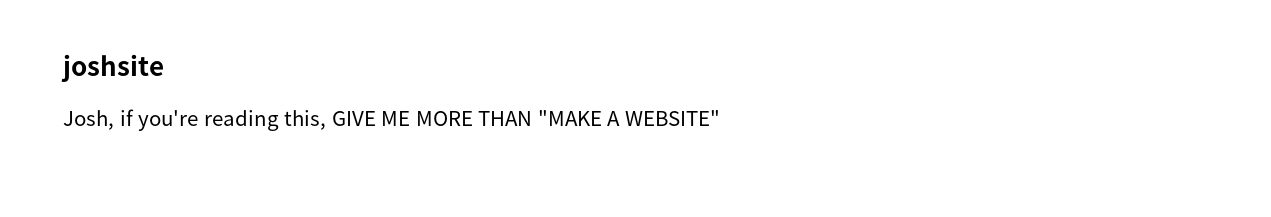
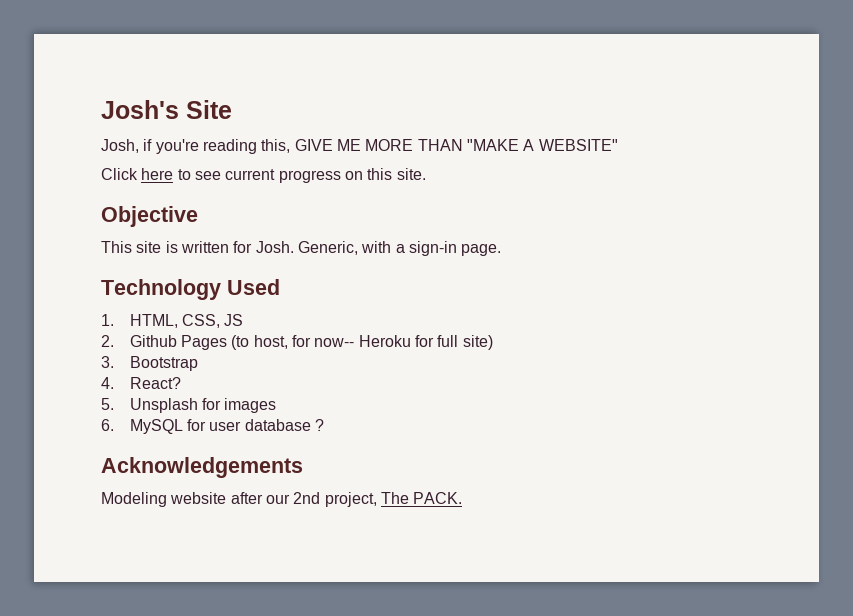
[61,54,164,82] joshsite -> [101,100,232,119] Josh's Site
(720, 118) none -> [101,168,426,183] [101,206,198,227] [101,241,502,256] [101,279,280,300] [101,314,244,328] [101,335,493,350] [101,356,198,371] [101,377,181,389] [101,398,277,413] [101,419,324,434] [101,457,303,478] [101,492,463,507] // Click here to see current progress on this site. // Objective // This site is written for Josh. Generic, with a sign-in page. // Technology Used // 1. HTML, CSS, JS // 2. Github Pages (to host, for now-- Heroku for full site) // 3. Bootstrap // 4. React? // 5. Unsplash for images // 6. MySQL for user database ? // Acknowledgements // Modeling website after our 2nd project, The PACK.

